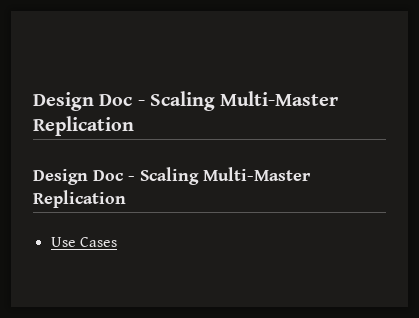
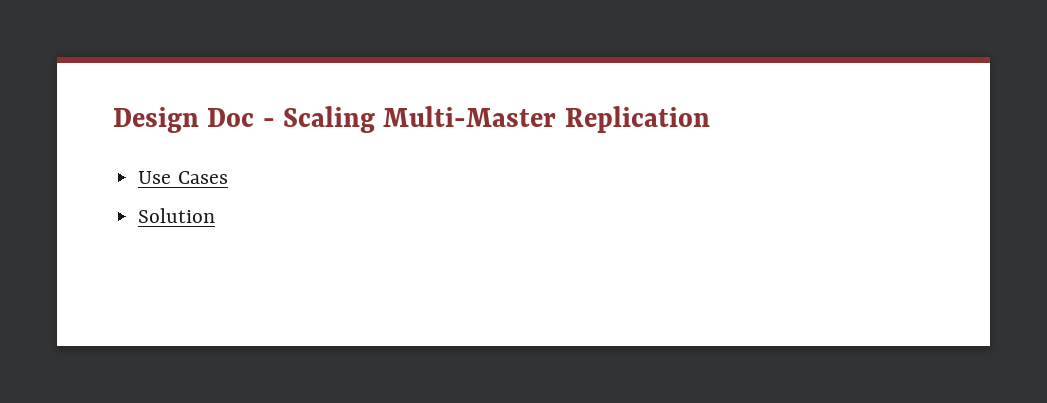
[33,91,339,111] [33,116,134,136] [33,167,311,185] [33,190,126,208] Design Doc - Scaling Multi-Master Replication // Design Doc - Scaling Multi-Master Replication -> [113,106,710,133] Design Doc - Scaling Multi-Master Replication
(117, 242) none -> [138,208,216,223] // Solution

